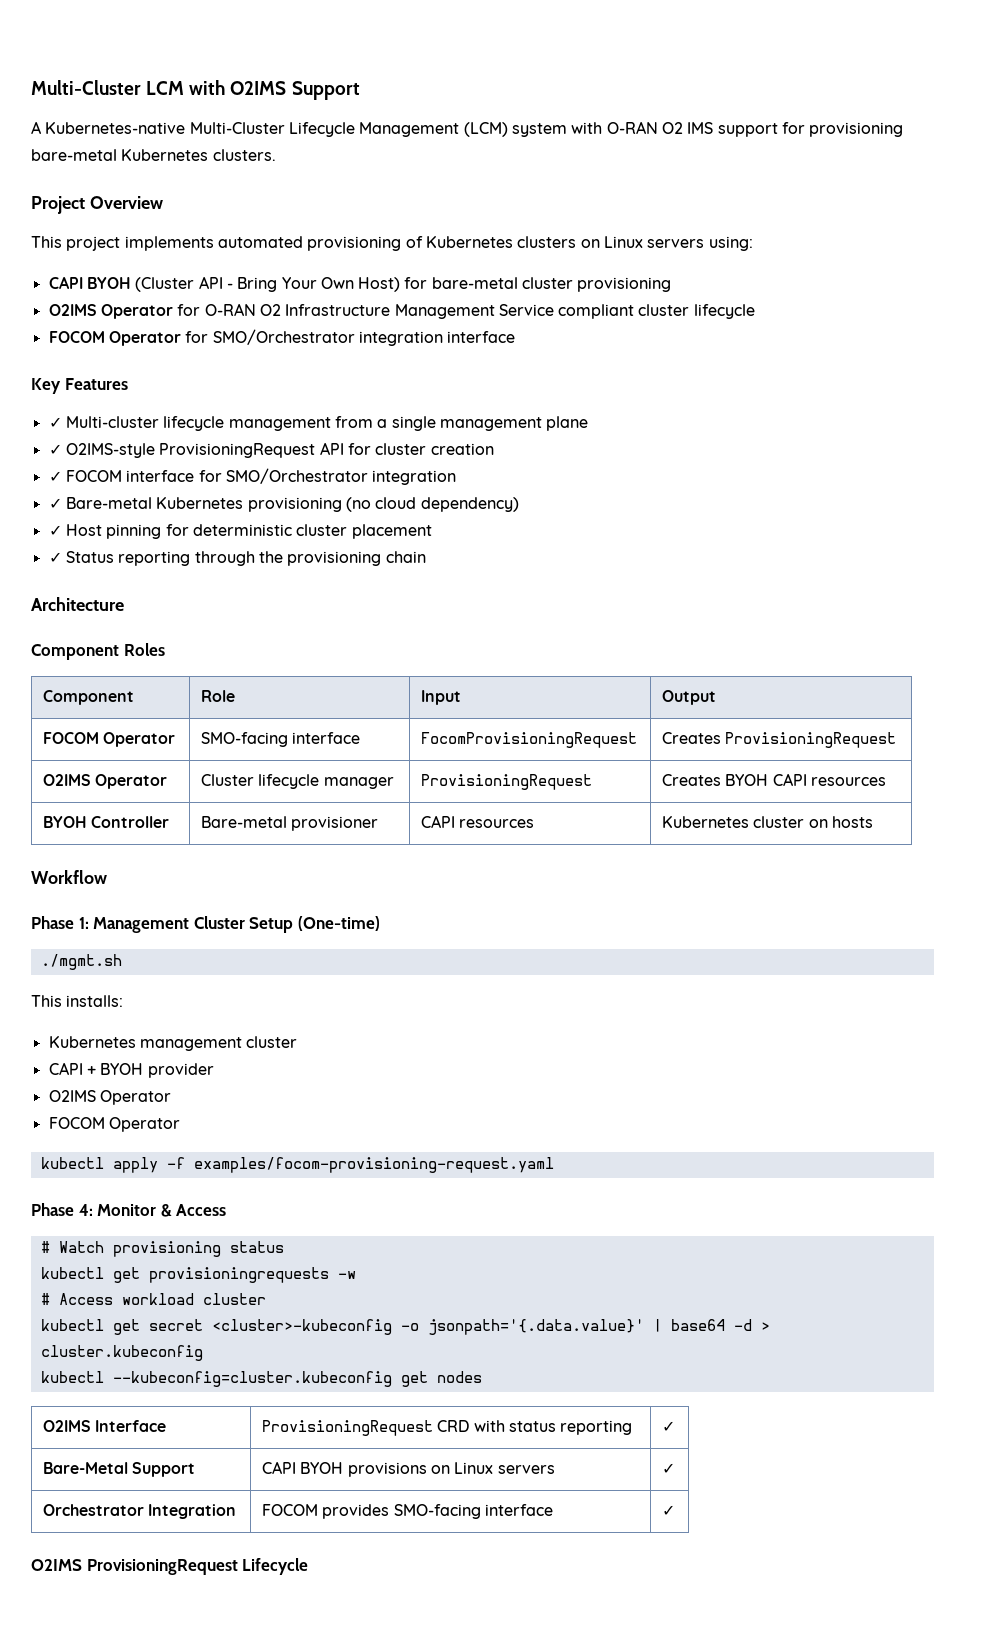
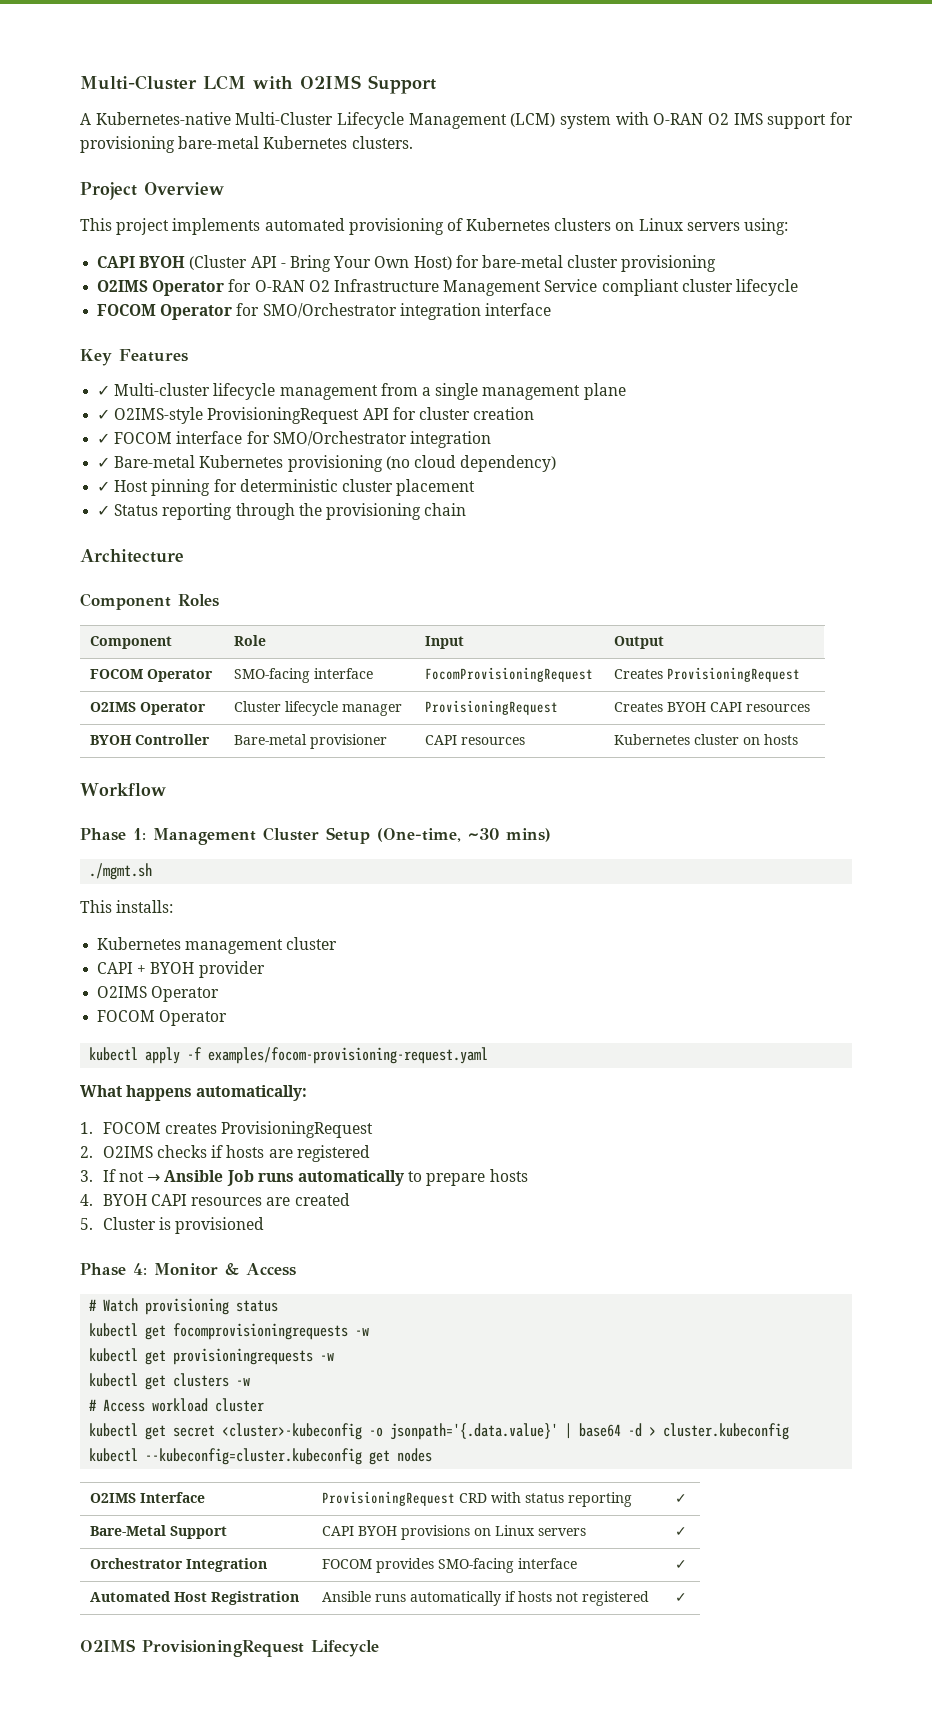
[297,916,380,931] (One-time) -> [377,828,551,842] (One-time, ~30 mins)
(554, 1165) none -> [80,1085,308,1101] [80,1121,374,1138] [80,1145,370,1162] [80,1169,528,1186] [80,1193,350,1206] [80,1217,265,1234] // What happens automatically: // 1. FOCOM creates ProvisioningRequest // 2. O2IMS checks if hosts are registered // 3. If not → Ansible Job runs automatically to prepare hosts // 4. BYOH CAPI resources are created // 5. Cluster is provisioned
(284, 1247) none -> [89,1323,370,1340] // kubectl get focomprovisioningrequests -w
(356, 1275) none -> [89,1373,251,1390] // kubectl get clusters -w
(675, 1510) none -> [90,1591,300,1605] [322,1591,650,1606] [675,1593,688,1602] // Automated Host Registration | Ansible runs automatically if hosts not registered | ✓

